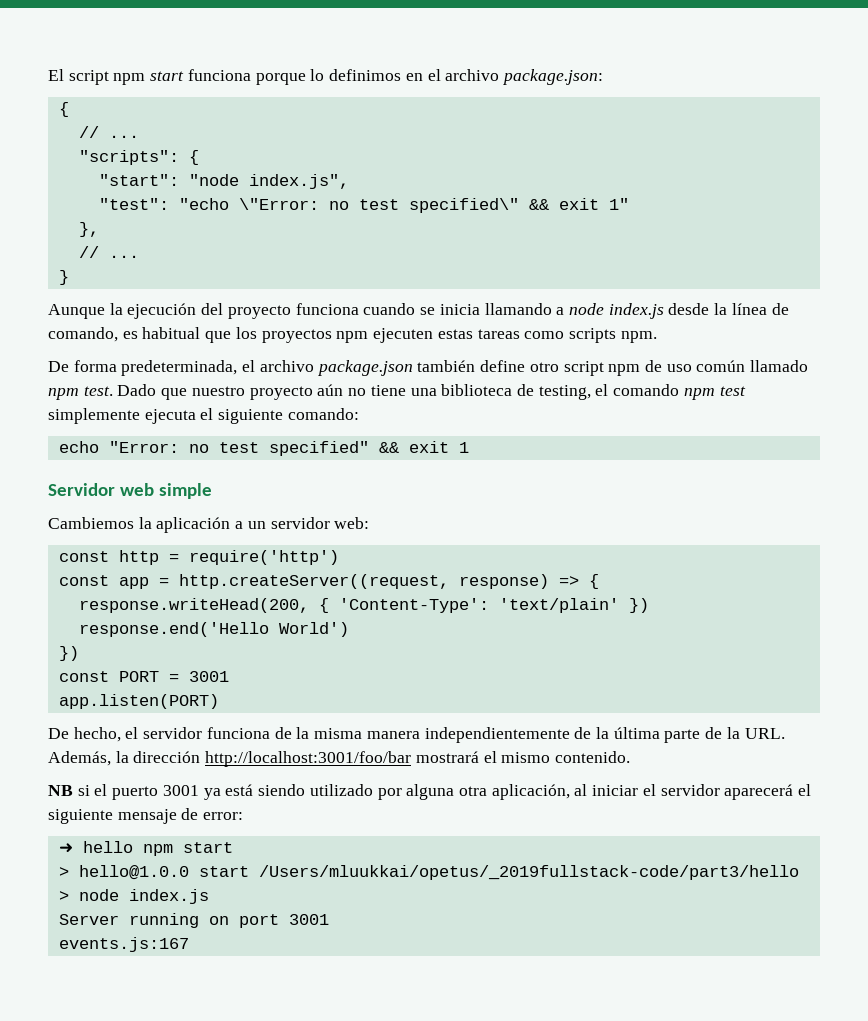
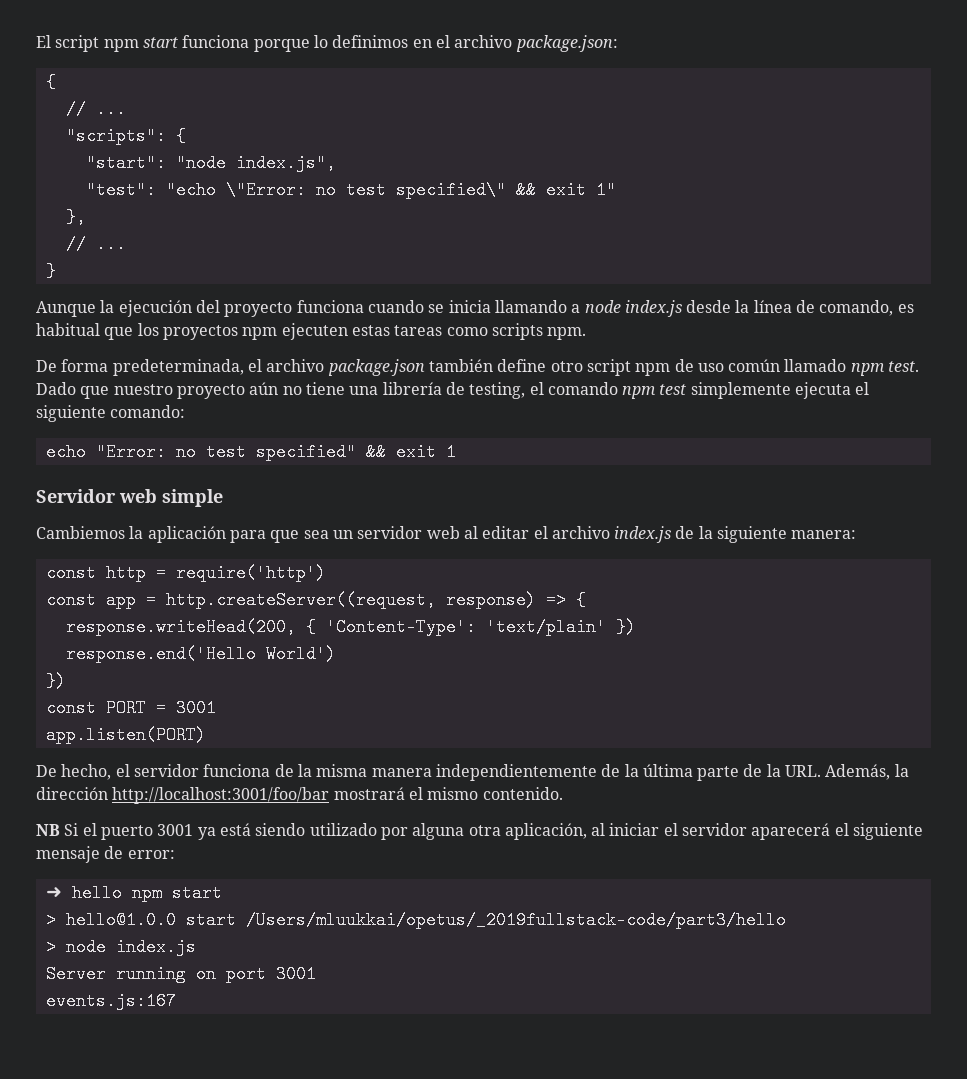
[441,384,513,396] biblioteca -> [382,382,442,395] librería
[235,517,370,529] a un servidor web: -> [229,526,857,543] para que sea un servidor web al editar el archivo index.js de la siguiente manera:
[77,785,90,796] si -> [64,823,79,836] Si

